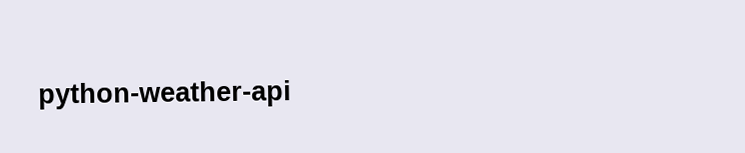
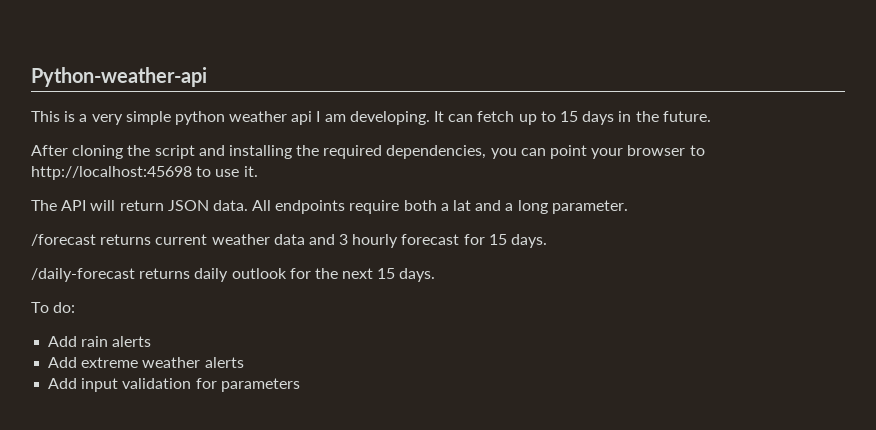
[38,80,292,110] python-weather-api -> [31,67,207,87] [31,111,711,125] [31,145,705,159] [31,166,258,180] [31,200,628,214] [31,234,548,248] [31,268,436,282] [31,302,76,313] [48,336,152,347] [48,357,244,368] [48,378,300,392] Python-weather-api // This is a very simple python weather api I am developing. It can fetch up to 15 days in the future. // After cloning the script and installing the required dependencies, you can point your browser to http://localhost:45698 to use it. // The API will return JSON data. All endpoints require both a lat and a long parameter. // /forecast returns current weather data and 3 hourly forecast for 15 days. // /daily-forecast returns daily outlook for the next 15 days. // To do: // Add rain alerts // Add extreme weather alerts // Add input validation for parameters

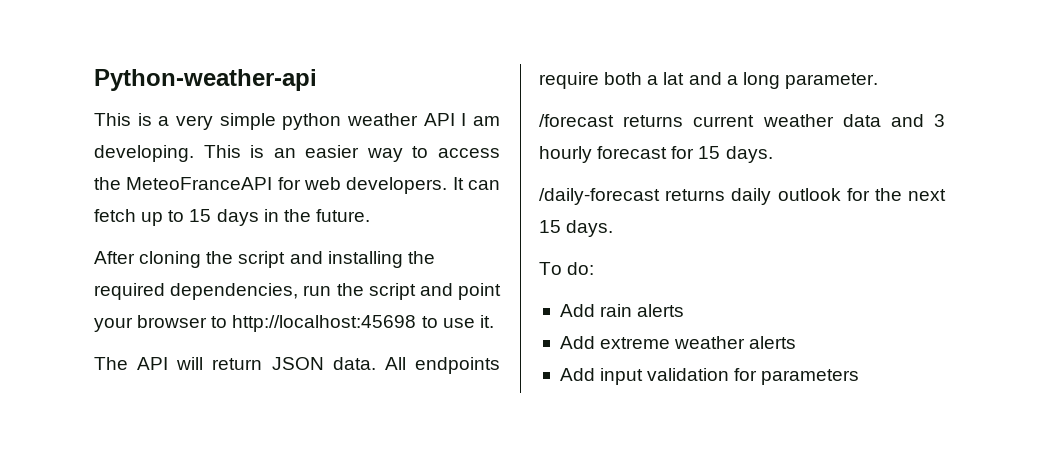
[291,111,313,125] api -> [423,113,455,126] API
(430, 118) none -> [203,145,500,162] [94,177,448,194] This is an easier way to access the MeteoFranceAPI for web developers.
[490,148,546,159] you can -> [303,283,453,300] run the script and

